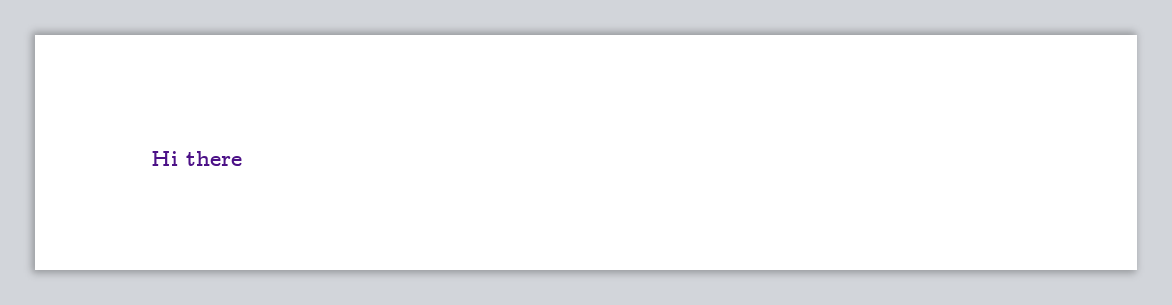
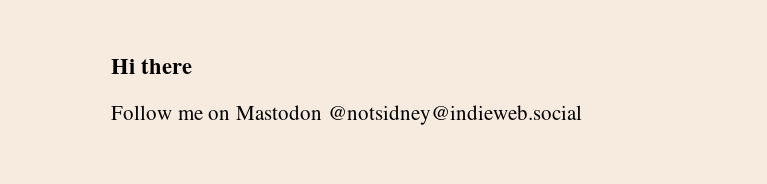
(242, 158) none -> [111,105,582,125] // Follow me on Mastodon @notsidney@indieweb.social

